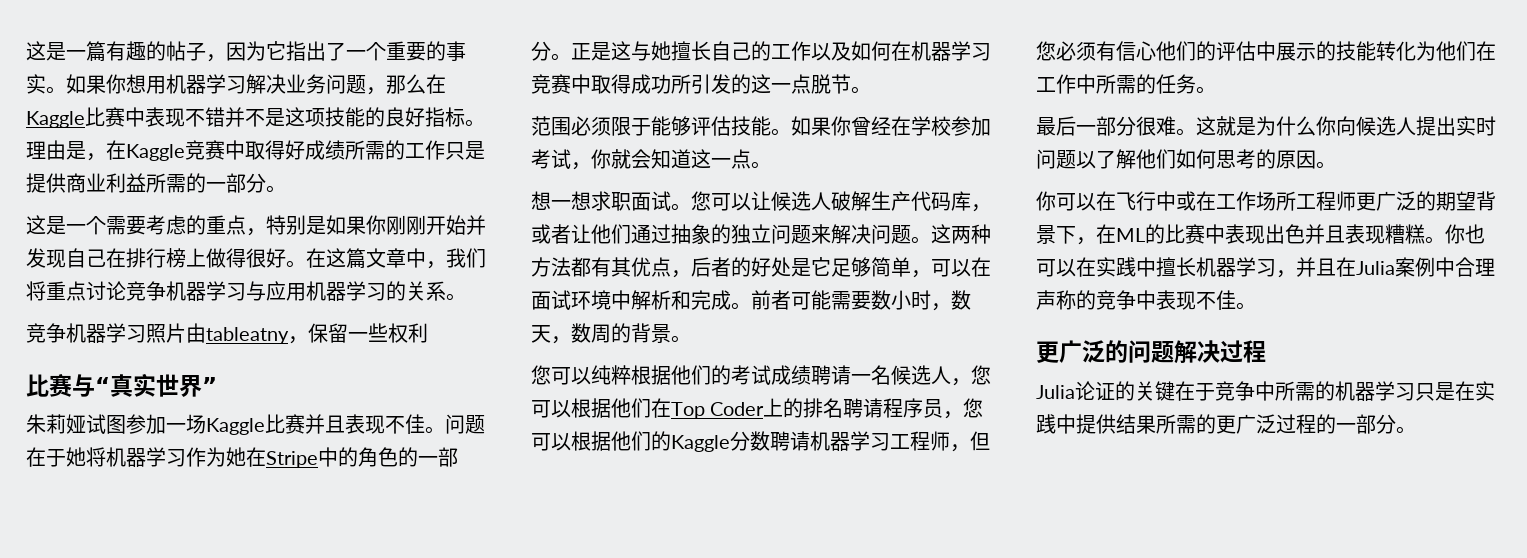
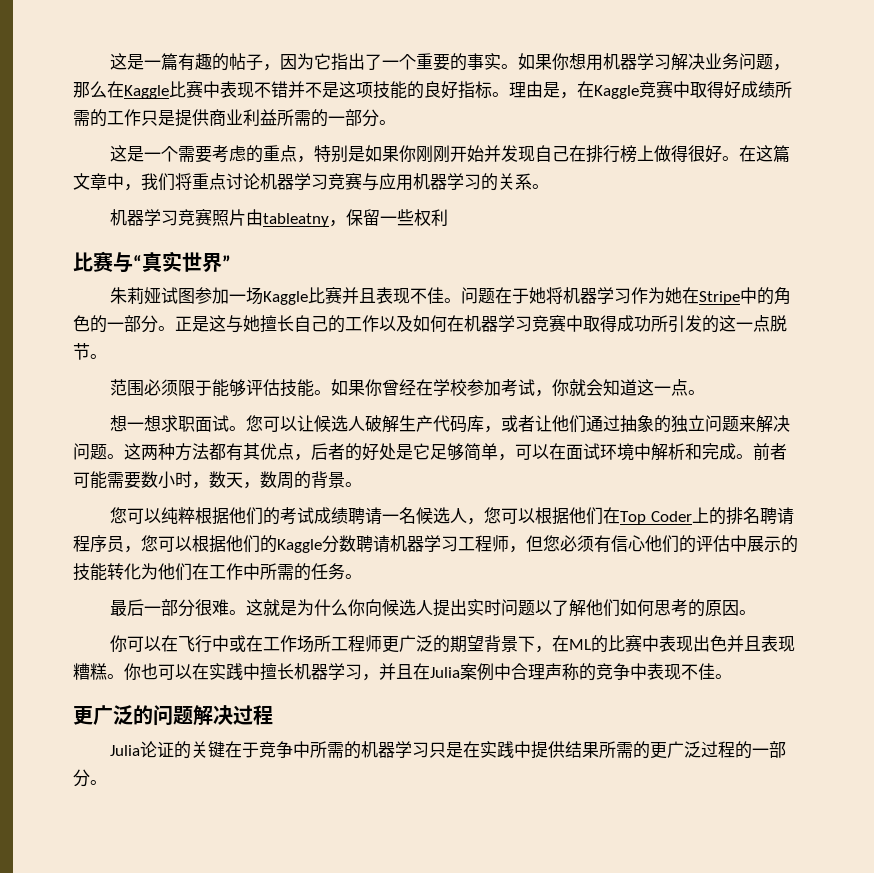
[126,281,246,301] 竞争机器学习 -> [260,172,362,190] 机器学习竞赛
[26,323,146,343] 竞争机器学习 -> [110,208,213,226] 机器学习竞赛

